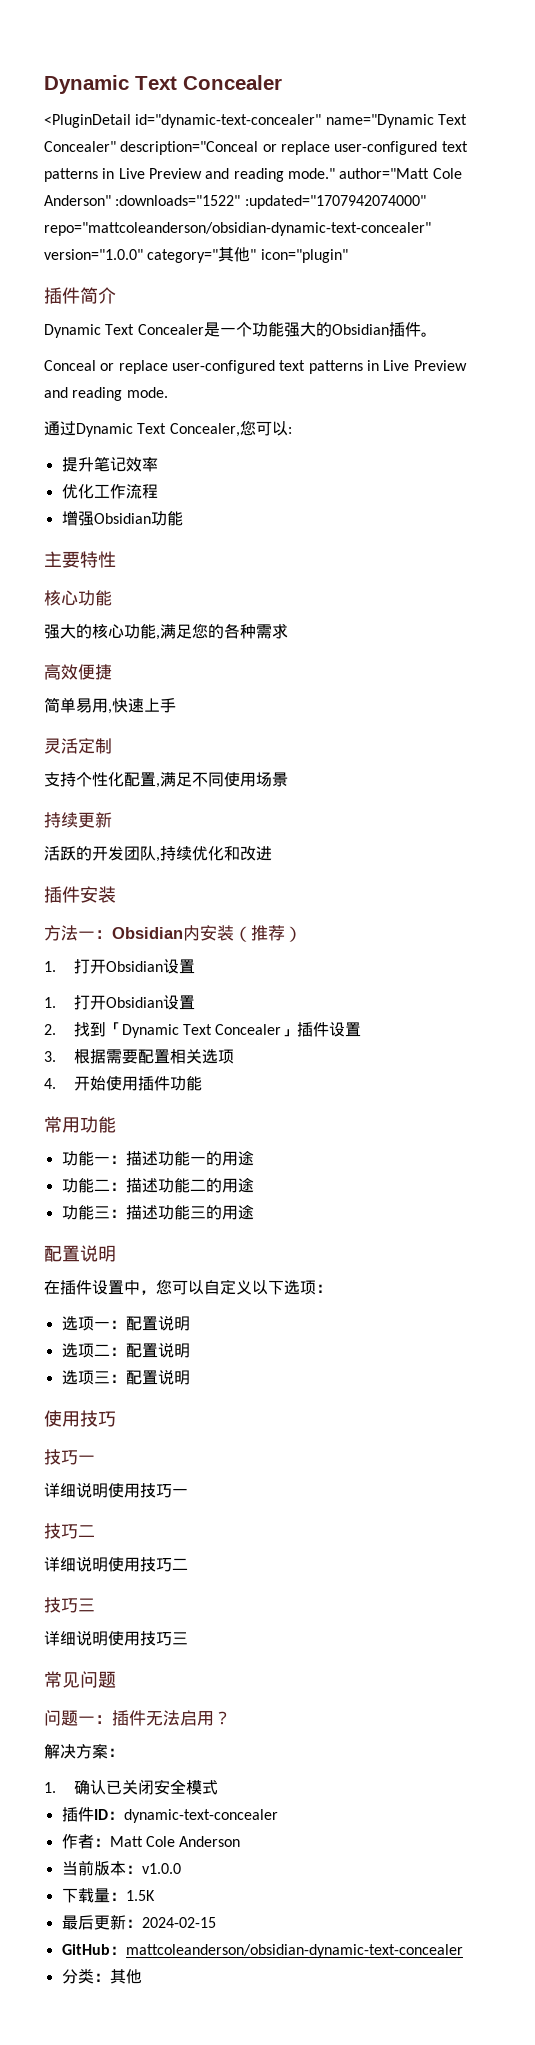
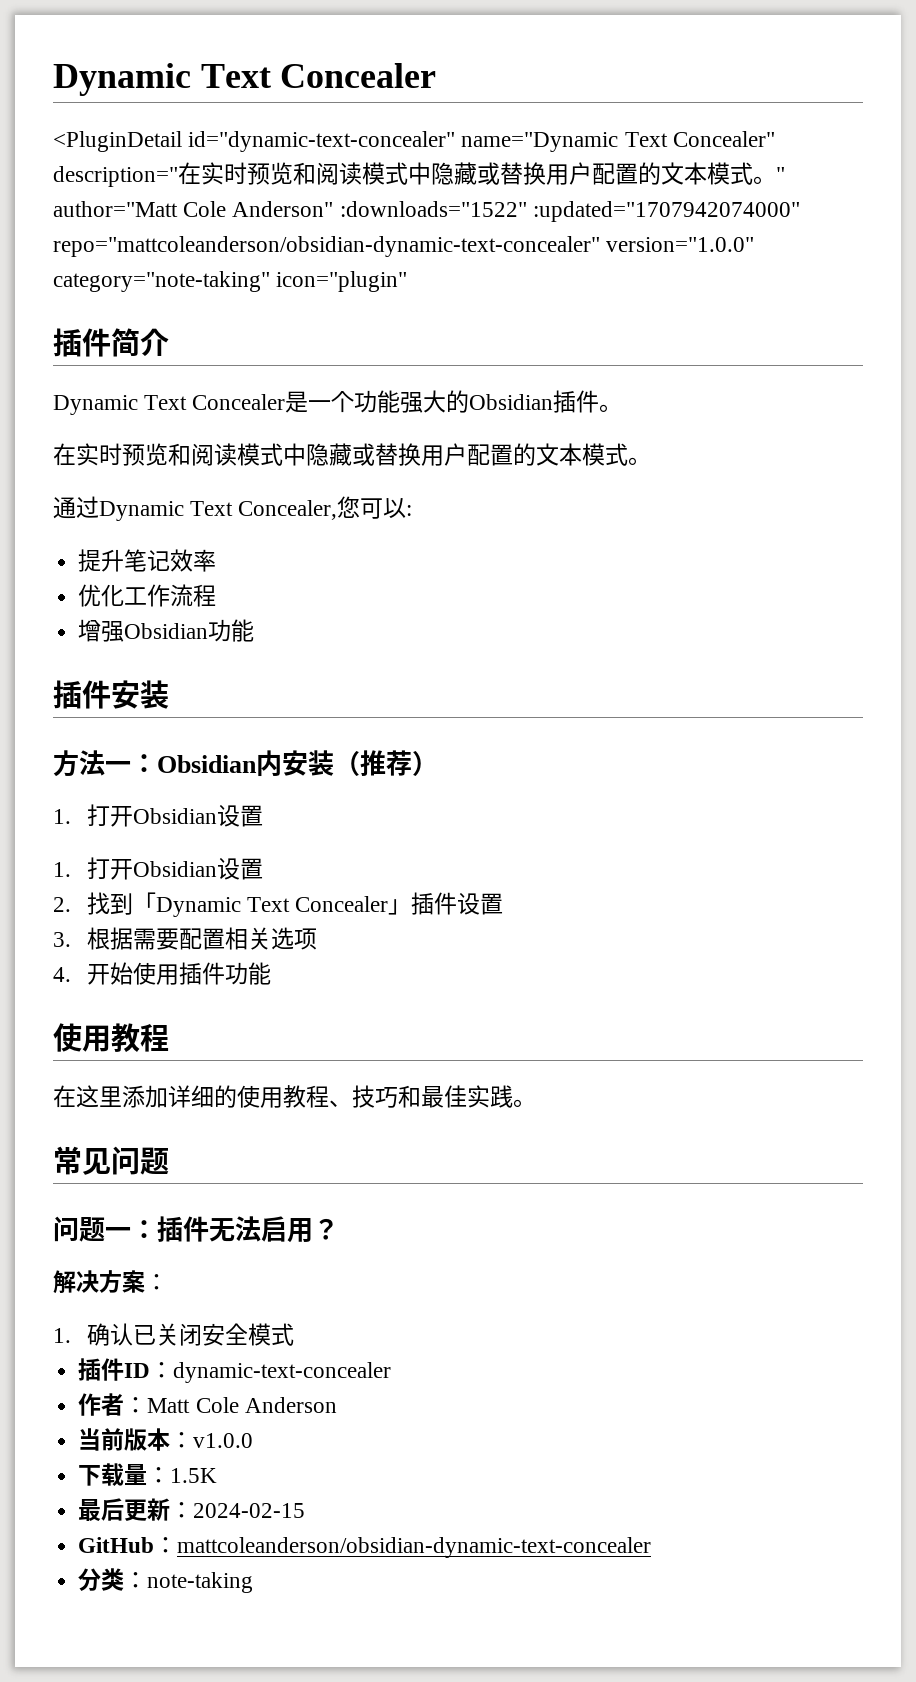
[120,141,468,155] [44,168,335,182] description="Conceal or replace user-configured text patterns in Live Preview and reading mode." -> [53,162,785,187] description="在实时预览和阅读模式中隐藏或替换用户配置的文本模式。"
[147,247,257,263] category="其他" -> [53,271,270,292] category="note-taking"
[44,360,467,374] [44,387,168,401] Conceal or replace user-configured text patterns in Live Preview and reading mode. -> [53,443,651,466] 在实时预览和阅读模式中隐藏或替换用户配置的文本模式。
[44,551,116,568] [44,590,112,606] [44,623,288,640] [44,664,112,680] [44,697,176,714] [44,738,112,754] [44,772,288,788] [44,812,112,828] [44,846,272,862] // 主要特性 // 核心功能 // 强大的核心功能,满足您的各种需求 // 高效便捷 // 简单易用,快速上手 // 灵活定制 // 支持个性化配置,满足不同使用场景 // 持续更新 // 活跃的开发团队,持续优化和改进 -> (255, 630) none
[44,1116,116,1133] [61,1150,254,1166] [61,1177,254,1193] [61,1204,254,1220] [44,1245,116,1262] [44,1279,332,1295] [61,1315,190,1331] [61,1342,190,1358] [61,1369,190,1385] [44,1410,116,1427] [44,1449,95,1465] [44,1482,188,1498] [44,1523,95,1539] [44,1556,188,1572] [44,1597,95,1613] [44,1630,188,1646] 常用功能 // 功能一：描述功能一的用途 // 功能二：描述功能二的用途 // 功能三：描述功能三的用途 // 配置说明 // 在插件设置中，您可以自定义以下选项： // 选项一：配置说明 // 选项二：配置说明 // 选项三：配置说明 // 使用技巧 // 技巧一 // 详细说明使用技巧一 // 技巧二 // 详细说明使用技巧二 // 技巧三 // 详细说明使用技巧三 -> [53,1023,169,1053] [53,1085,536,1108] 使用教程 // 在这里添加详细的使用教程、技巧和最佳实践。
[109,1969,142,1984] 其他 -> [147,1572,254,1593] note-taking

